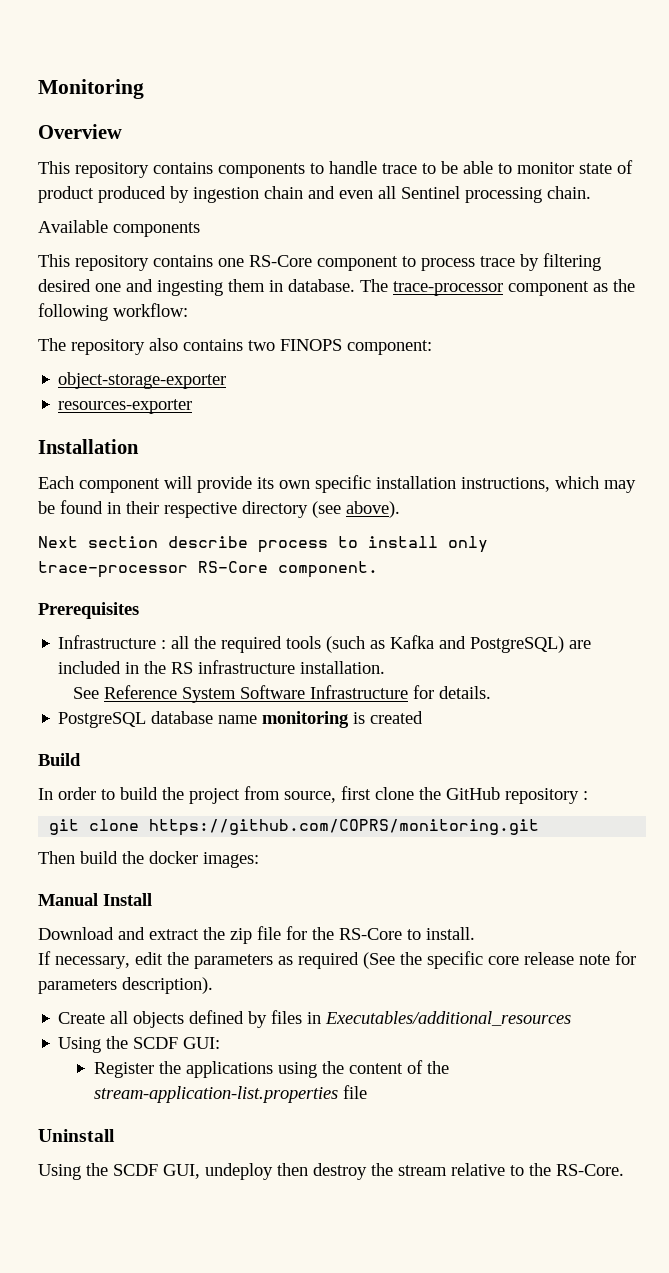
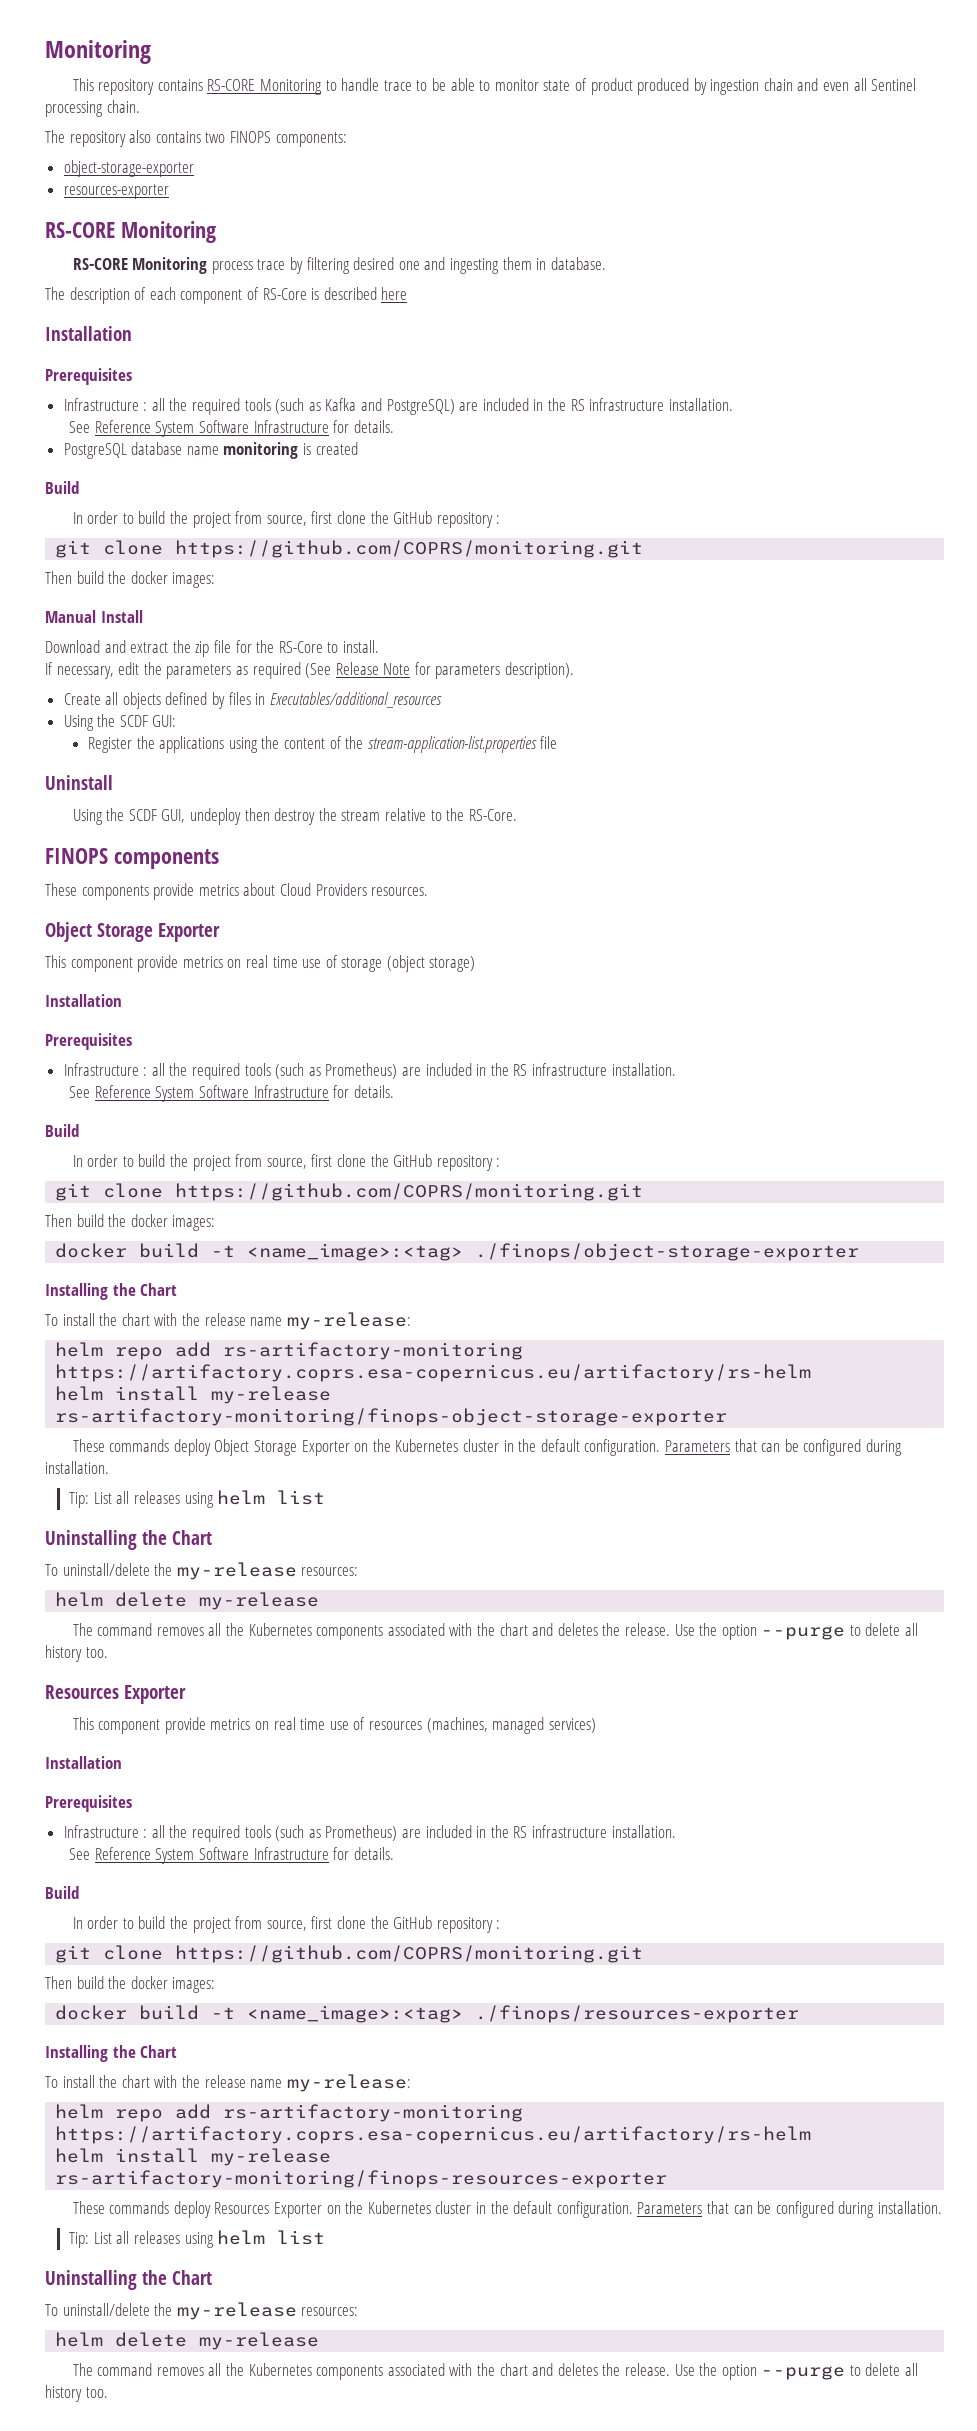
[38,79,144,99] [38,124,122,139] [38,161,305,178] Monitoring // Overview // This repository contains components -> [45,40,151,64] [72,78,323,95] Monitoring // This repository contains RS-CORE Monitoring
[38,220,200,237] [38,254,416,271] Available components // This repository contains one RS-Core component to -> [45,130,347,147] [63,160,194,177] [63,184,169,199] [45,221,216,243] [72,257,208,274] The repository also contains two FINOPS components: // object-storage-exporter // resources-exporter // RS-CORE Monitoring // RS-CORE Monitoring
[360,279,635,296] [38,303,188,321] [38,338,432,355] [58,372,227,389] [58,399,193,414] [38,439,139,454] [38,475,636,493] [38,500,400,518] [38,536,488,553] [38,561,378,578] The trace-processor component as the following workflow: // The repository also contains two FINOPS component: // object-storage-exporter // resources-exporter // Installation // Each component will provide its own specific installation instructions, which may be found in their respective directory (see above). // Next section describe process to install only trace-processor RS-Core component. -> [45,287,408,304] [45,326,132,341] // The description of each component of RS-Core is described here // Installation
[400,951,610,969] the specific core release note -> [335,662,411,675] Release Note
(624, 1170) none -> [45,848,219,869] [45,883,429,900] [45,922,221,942] [45,955,476,972] [45,994,122,1007] [45,1033,132,1050] [63,1063,676,1080] [69,1085,394,1102] [45,1124,79,1137] [72,1154,501,1171] [55,1183,644,1201] [45,1214,216,1231] [55,1243,860,1261] [45,1283,178,1300] [45,1312,411,1330] [55,1342,524,1360] [55,1364,812,1382] [55,1386,332,1404] [55,1408,728,1426] [72,1439,902,1456] [45,1461,109,1474] [69,1490,326,1508] [45,1530,213,1550] [45,1562,359,1580] [55,1592,320,1610] [72,1623,919,1640] [45,1645,108,1662] [45,1685,187,1704] [72,1717,596,1734] [45,1756,122,1769] [45,1795,132,1812] [63,1825,676,1842] [69,1847,394,1864] [45,1886,79,1899] [72,1916,501,1933] [55,1945,644,1963] [45,1976,216,1993] [55,2005,800,2023] [45,2045,178,2062] [45,2074,411,2092] [55,2104,524,2122] [55,2126,812,2144] [55,2148,332,2166] [55,2170,668,2188] [72,2201,942,2218] [69,2230,326,2248] [45,2270,213,2290] [45,2302,359,2320] [55,2332,320,2350] [72,2363,919,2380] [45,2385,108,2402] // FINOPS components // These components provide metrics about Cloud Providers resources. // Object Storage Exporter // This component provide metrics on real time use of storage (object storage) // Installation // Prerequisites // Infrastructure : all the required tools (such as Prometheus) are included in the RS infrastructure installation. // See Reference System Software Infrastructure for details. // Build // In order to build the project from source, first clone the GitHub repository : // git clone https://github.com/COPRS/monitoring.git // Then build the docker images: // docker build -t <name_image>:<tag> ./finops/object-storage-exporter // Installing the Chart // To install the chart with the release name my-release: // helm repo add rs-artifactory-monitoring https://artifactory.coprs.esa-copernicus.eu/artifactory/rs-helm // helm install my-release rs-artifactory-monitoring/finops-object-storage-exporter // These commands deploy Object Storage Exporter on the Kubernetes cluster in the default configuration. Parameters that can be configured during installation. // Tip: List all releases using helm list // Uninstalling the Chart // To uninstall/delete the my-release resources: // helm delete my-release // The command removes all the Kubernetes components associated with the chart and deletes the release. Use the option --purge to delete all history too. // Resources Exporter // This component provide metrics on real time use of resources (machines, managed services) // Installation // Prerequisites // Infrastructure : all the required tools (such as Prometheus) are included in the RS infrastructure installation. // See Reference System Software Infrastructure for details. // Build // In order to build the project from source, first clone the GitHub repository : // git clone https://github.com/COPRS/monitoring.git // Then build the docker images: // docker build -t <name_image>:<tag> ./finops/resources-exporter // Installing the Chart // To install the chart with the release name my-release: // helm repo add rs-artifactory-monitoring https://artifactory.coprs.esa-copernicus.eu/artifactory/rs-helm // helm install my-release rs-artifactory-monitoring/finops-resources-exporter // These commands deploy Resources Exporter on the Kubernetes cluster in the default configuration. Parameters that can be configured during installation. // Tip: List all releases using helm list // Uninstalling the Chart // To uninstall/delete the my-release resources: // helm delete my-release // The command removes all the Kubernetes components associated with the chart and deletes the release. Use the option --purge to delete all history too.

